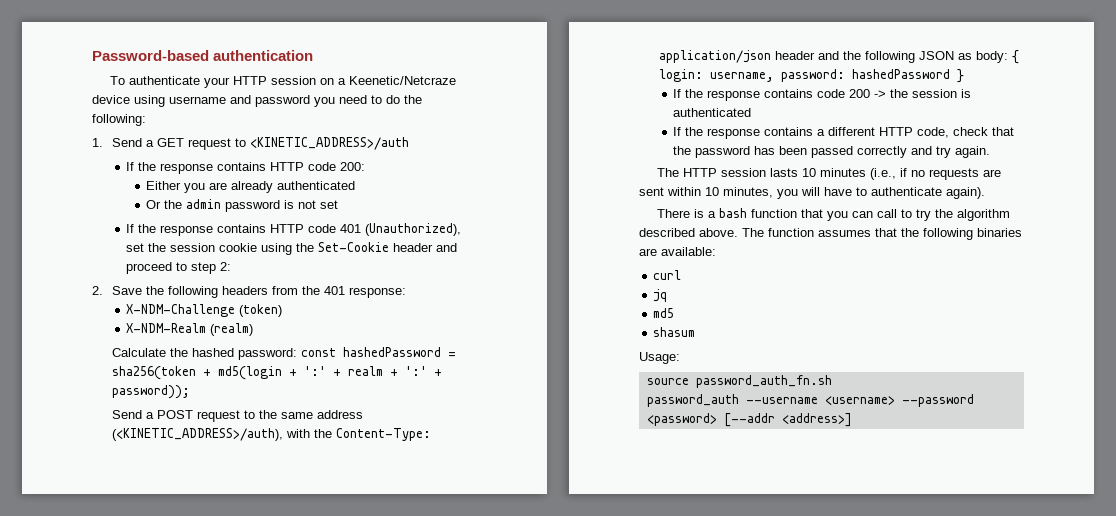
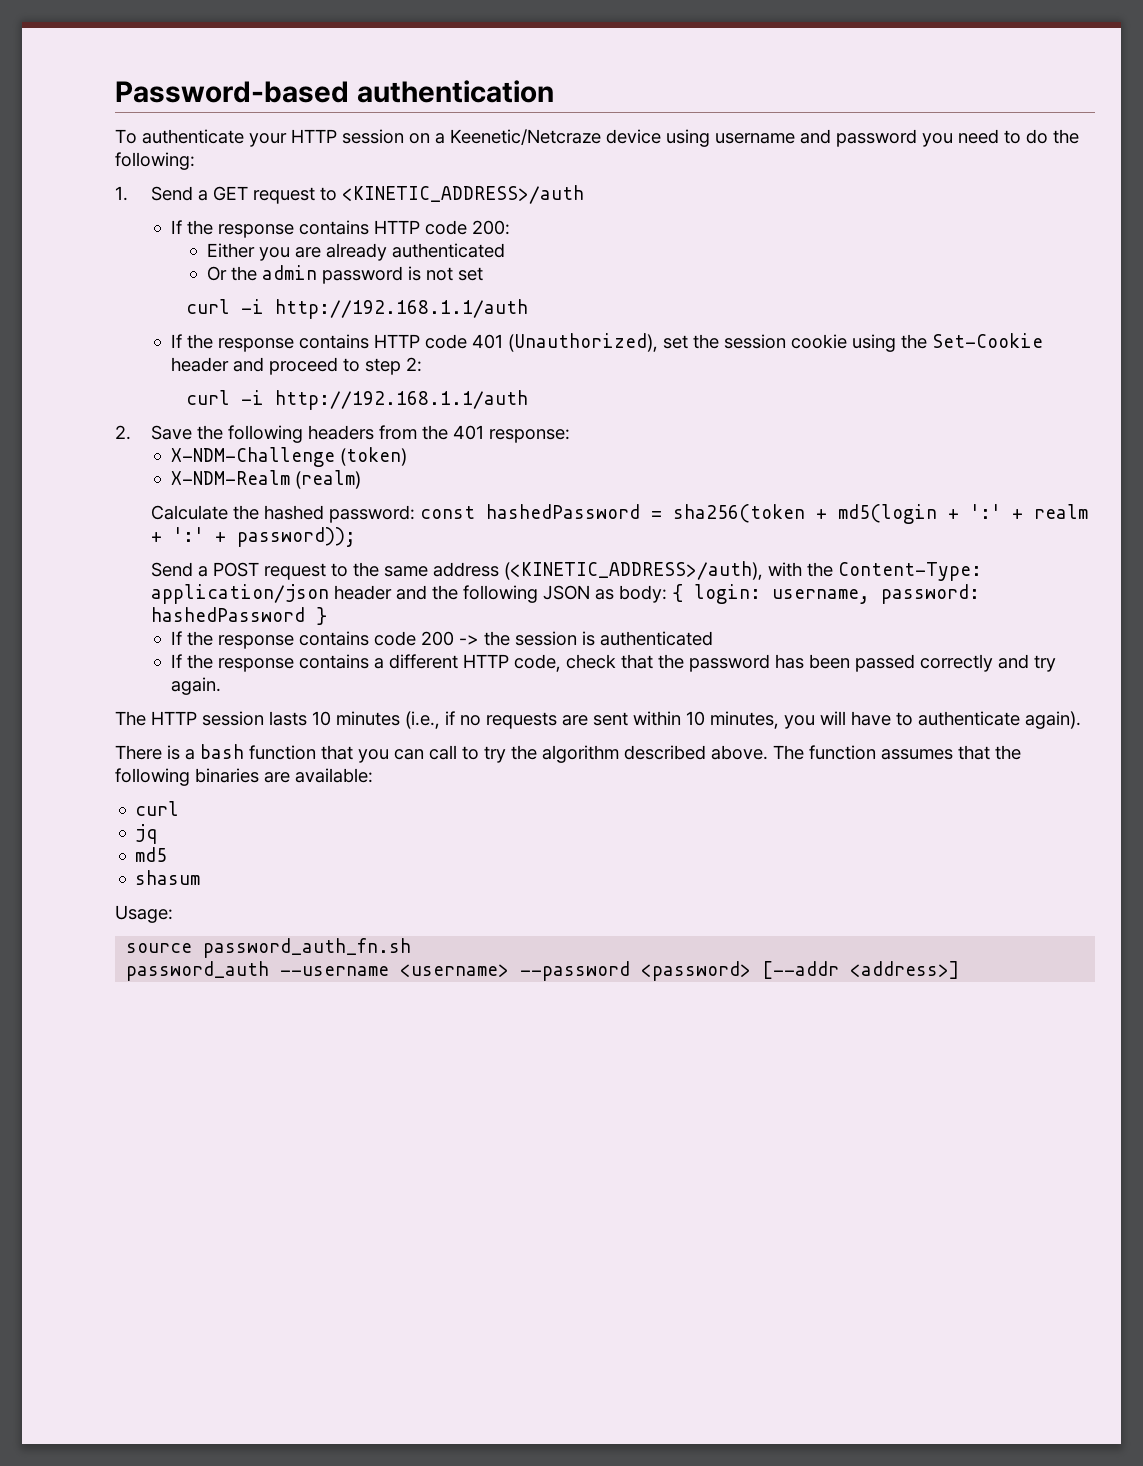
(339, 204) none -> [186,299,529,319] // curl -i http://192.168.1.1/auth
(232, 266) none -> [186,390,529,410] // curl -i http://192.168.1.1/auth

